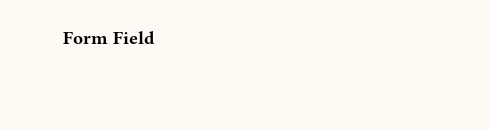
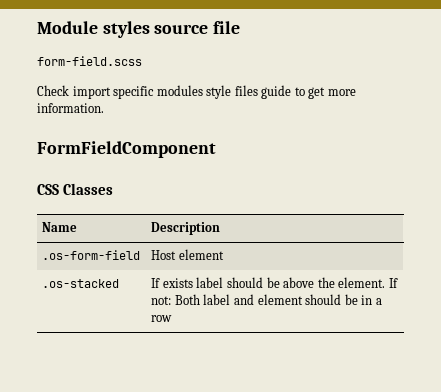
[63,31,155,45] Form Field -> [37,21,241,38] [37,56,142,66] [37,85,356,99] [37,103,104,113] [37,141,216,158] [37,183,114,195] [42,222,78,232] [151,222,221,235] [42,250,141,260] [151,249,224,260] [42,279,120,288] [151,277,398,288] [151,294,382,305] [151,315,173,322] Module styles source file // form-field.scss // Check import specific modules style files guide to get more information. // FormFieldComponent // CSS Classes // Name | Description // .os-form-field | Host element // .os-stacked | If exists label should be above the element. If not: Both label and element should be in a row

